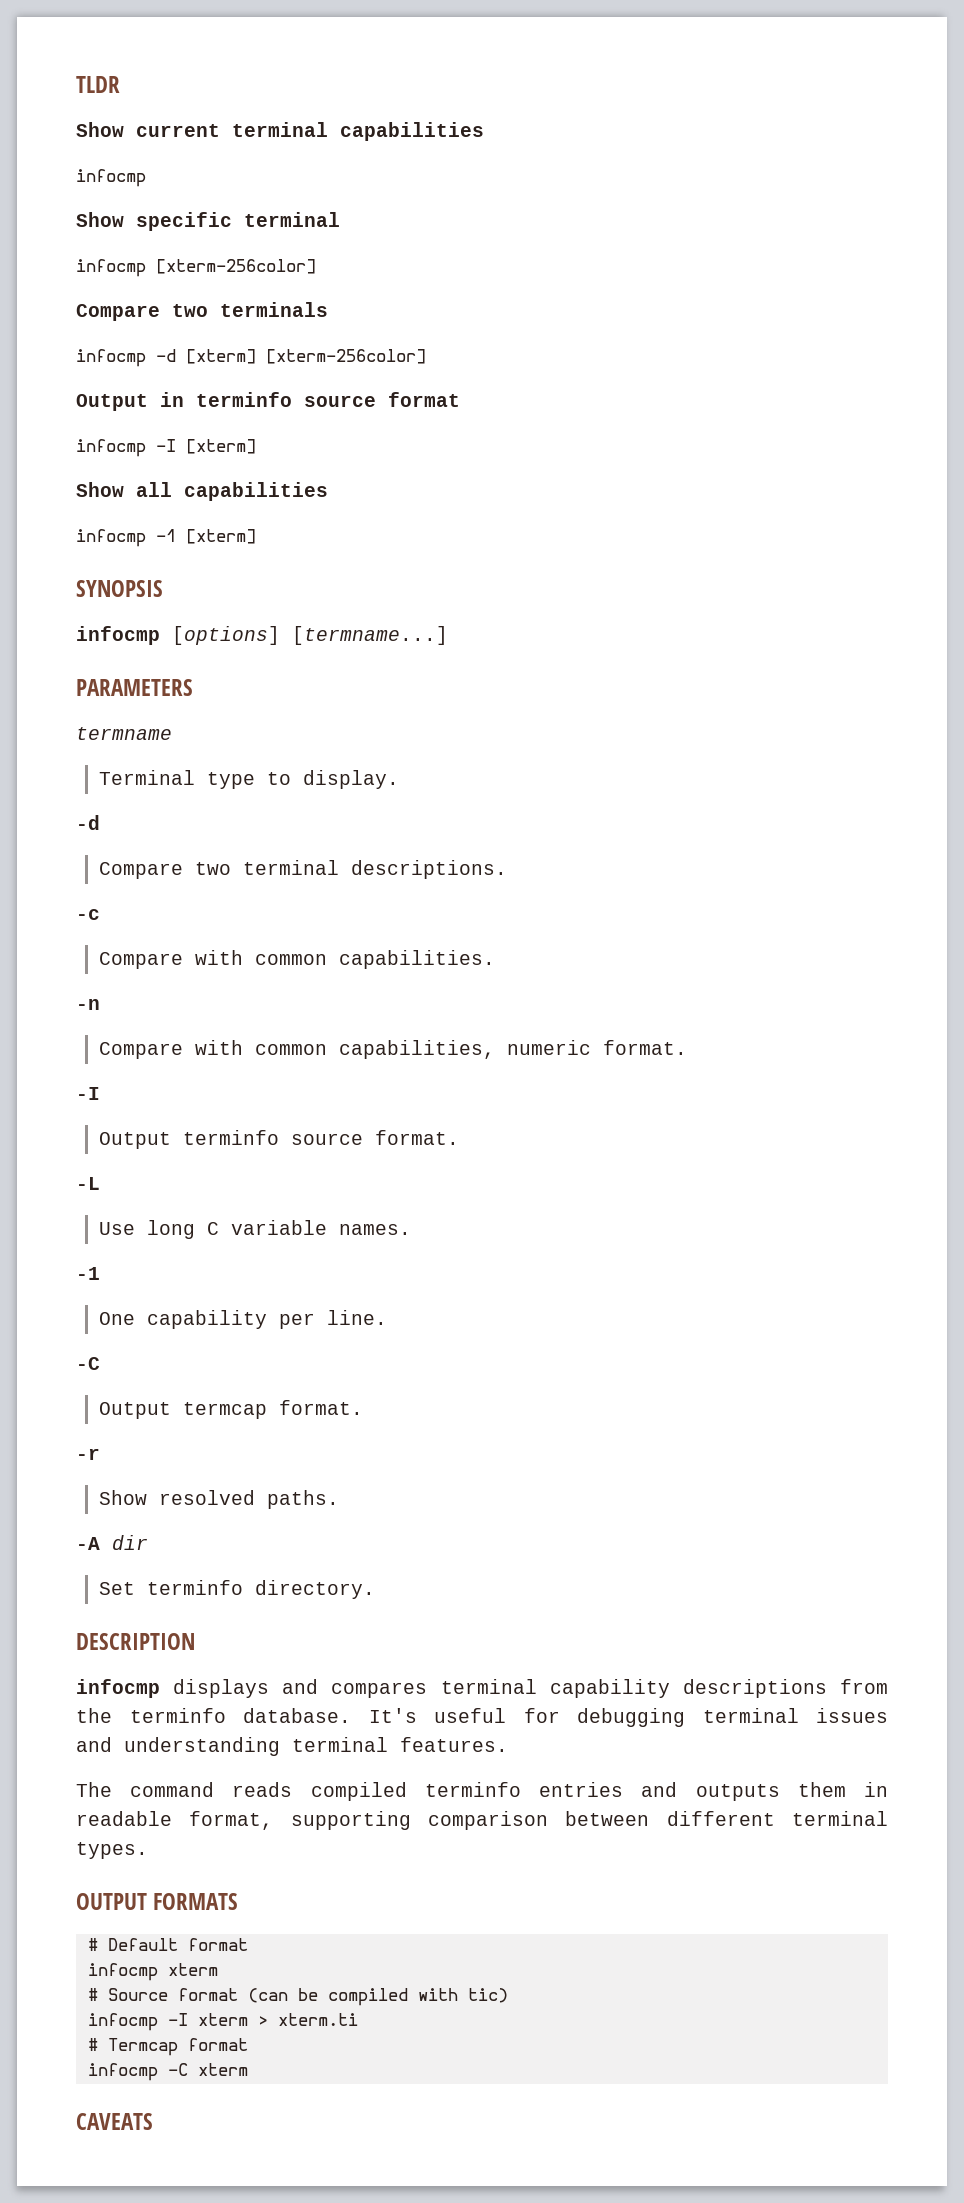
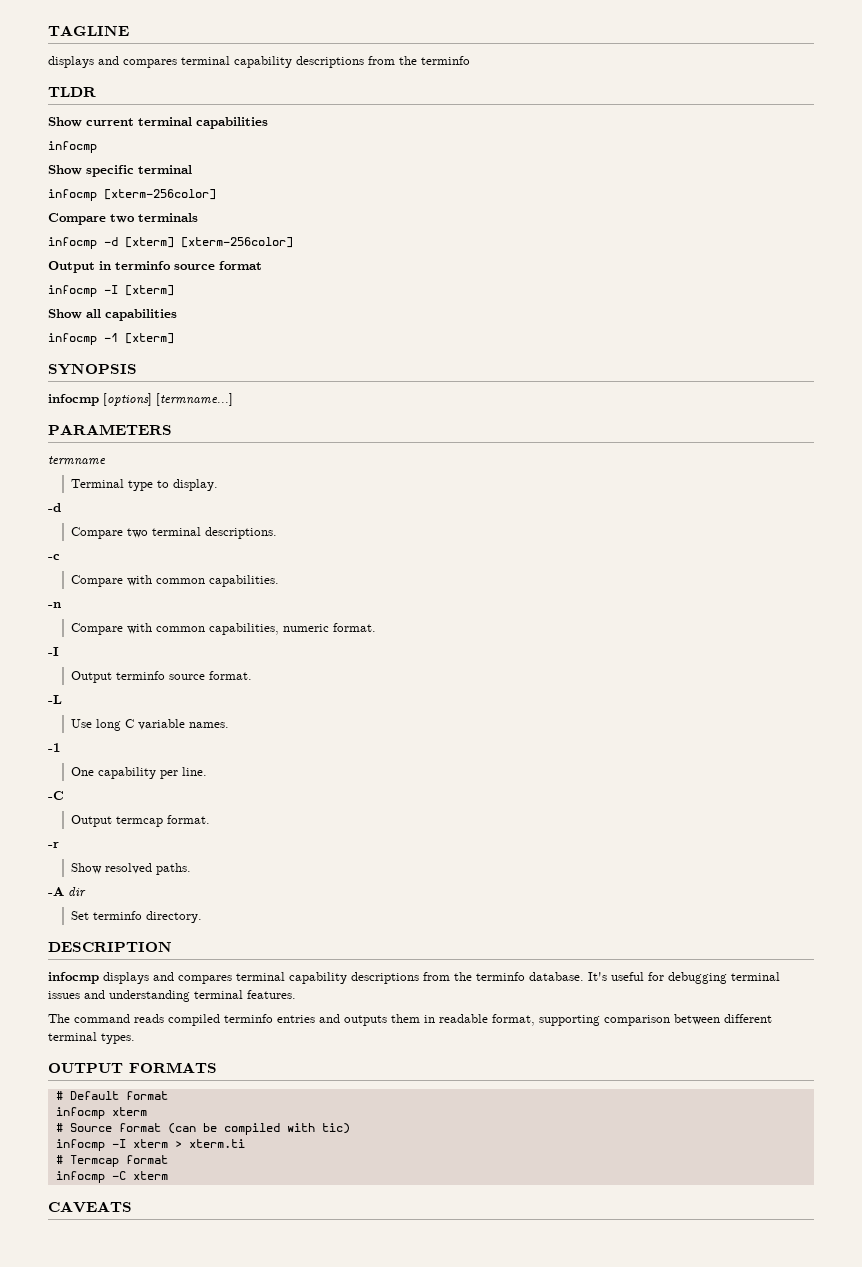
(76, 84) none -> [48,25,129,36] [48,56,470,68] TAGLINE // displays and compares terminal capability descriptions from the terminfo //

